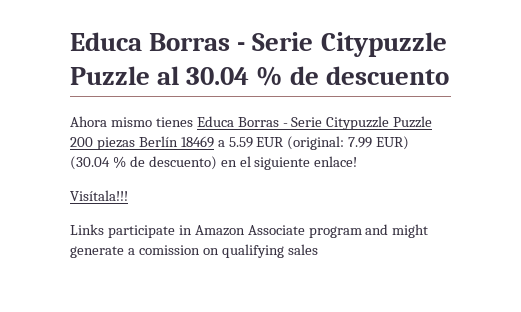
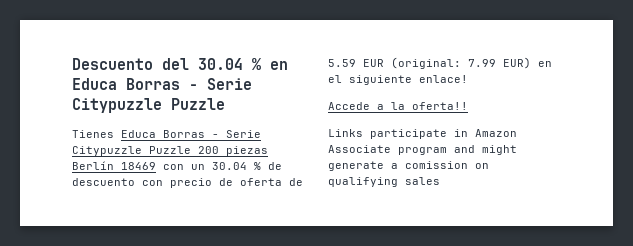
[70,32,447,57] [70,66,449,86] [70,116,193,127] Educa Borras - Serie Citypuzzle Puzzle al 30.04 % de descuento // Ahora mismo tienes -> [72,58,288,70] [72,78,252,90] [72,98,225,113] [72,130,114,138] Descuento del 30.04 % en Educa Borras - Serie Citypuzzle Puzzle // Tienes
[217,140,225,147] a -> [163,162,282,170] [72,178,303,188] con un 30.04 % de descuento con precio de oferta de
[70,156,217,170] (30.04 % de descuento) -> (531, 63) none
[70,190,128,201] Visítala!!! -> [328,102,468,110] Accede a la oferta!!

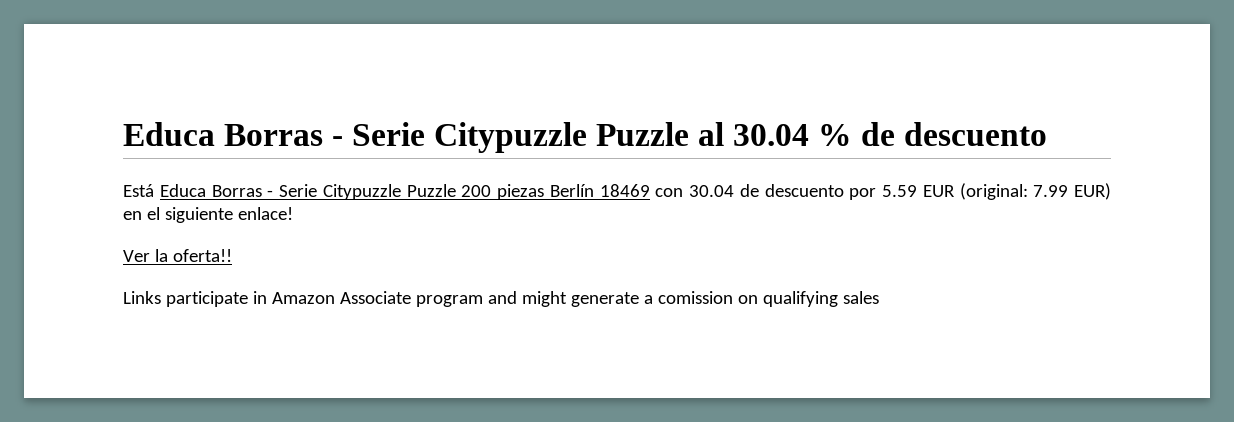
[72,58,288,70] [72,78,252,90] [72,98,225,113] [72,130,114,138] Descuento del 30.04 % en Educa Borras - Serie Citypuzzle Puzzle // Tienes -> [123,122,1048,153] [123,184,154,197] Educa Borras - Serie Citypuzzle Puzzle al 30.04 % de descuento // Está
[191,162,282,170] [72,178,303,188] un 30.04 % de descuento con precio de oferta de -> [689,184,877,200] 30.04 de descuento por
[328,102,384,110] Accede a -> [123,250,150,262] Ver

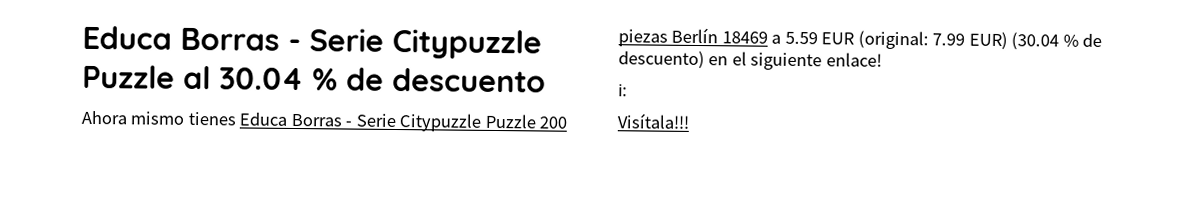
[123,184,154,197] Está -> [81,110,236,126] Ahora mismo tienes
[655,184,877,200] con 30.04 de descuento por -> [771,34,782,44] a
(1111, 191) none -> [1011,32,1103,50] [618,50,705,69] (30.04 % de descuento)
[123,249,232,262] [123,291,879,307] Ver la oferta!! // Links participate in Amazon Associate program and might generate a comission on qualifying sales -> [618,84,628,97] [617,113,689,129] ℹ: // Visítala!!!

